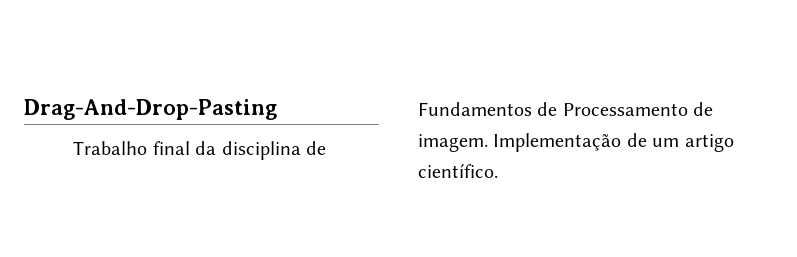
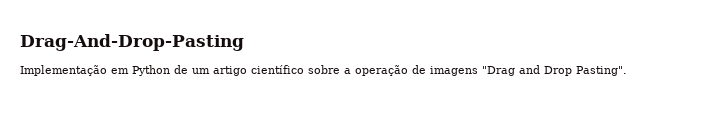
[73,141,326,160] [418,102,714,116] [418,133,734,152] [418,164,498,178] Trabalho final da disciplina de Fundamentos de Processamento de imagem. Implementação de um artigo científico. -> [20,65,627,76] Implementação em Python de um artigo científico sobre a operação de imagens "Drag and Drop Pasting".

